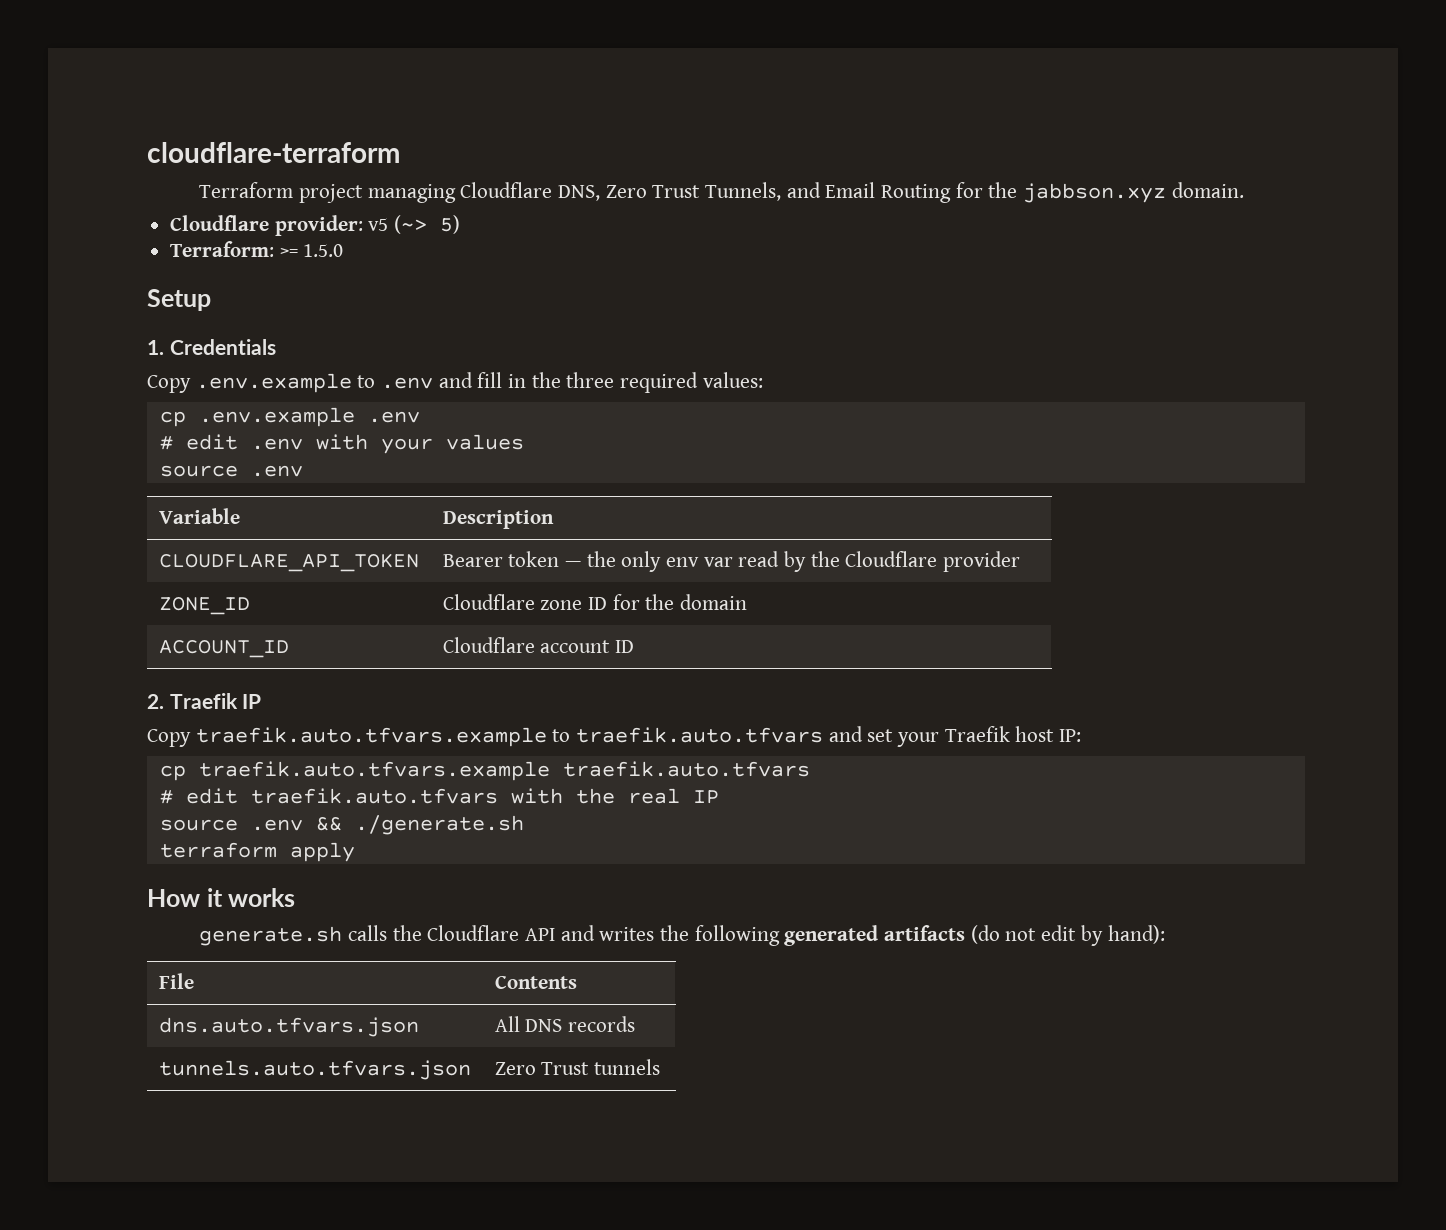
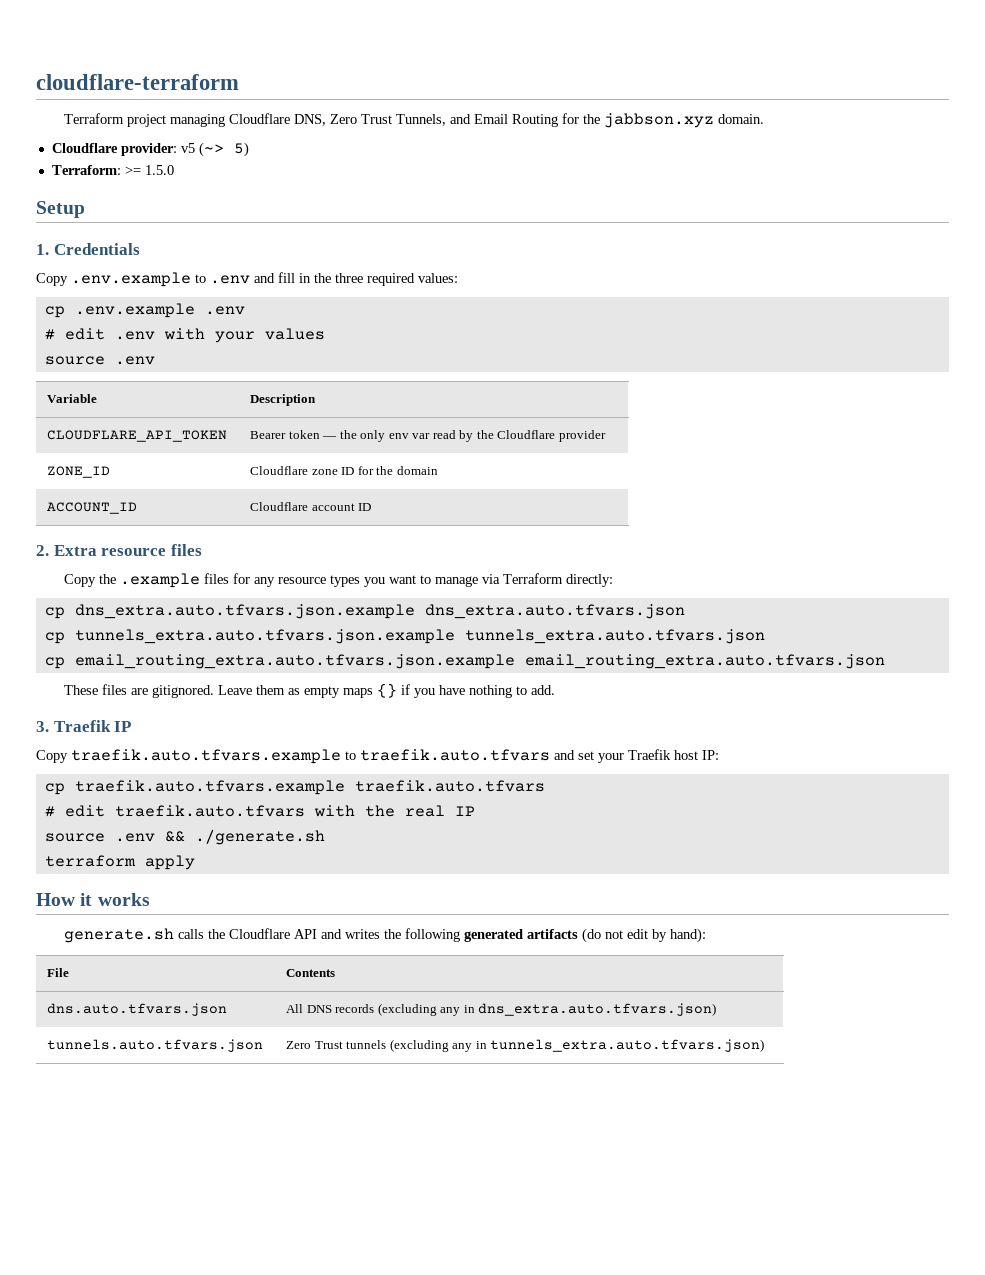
(164, 701) none -> [53,544,202,556] [63,573,613,588] [44,604,685,619] [44,629,765,644] [44,654,885,669] [63,683,555,698] [36,721,49,732] Extra resource files // Copy the .example files for any resource types you want to manage via Terraform directly: // cp dns_extra.auto.tfvars.json.example dns_extra.auto.tfvars.json // cp tunnels_extra.auto.tfvars.json.example tunnels_extra.auto.tfvars.json // cp email_routing_extra.auto.tfvars.json.example email_routing_extra.auto.tfvars.json // These files are gitignored. Leave them as empty maps {} if you have nothing to add. // 3.
(635, 1024) none -> [377,1003,717,1016] (excluding any in dns_extra.auto.tfvars.json)
(660, 1067) none -> [389,1039,765,1052] (excluding any in tunnels_extra.auto.tfvars.json)

